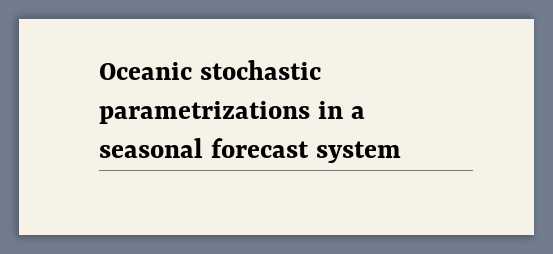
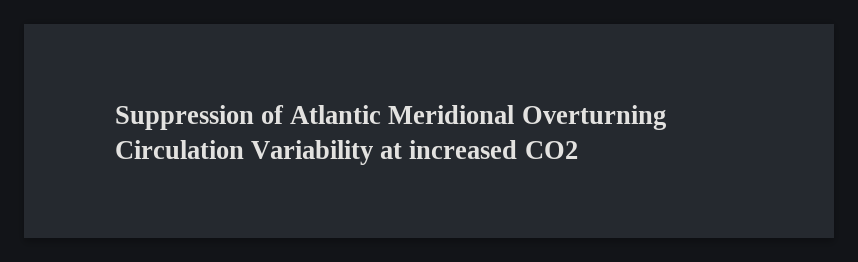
[99,60,322,80] [99,101,366,124] [99,138,402,163] Oceanic stochastic parametrizations in a seasonal forecast system -> [115,105,666,130] [115,140,578,165] Suppression of Atlantic Meridional Overturning Circulation Variability at increased CO2

